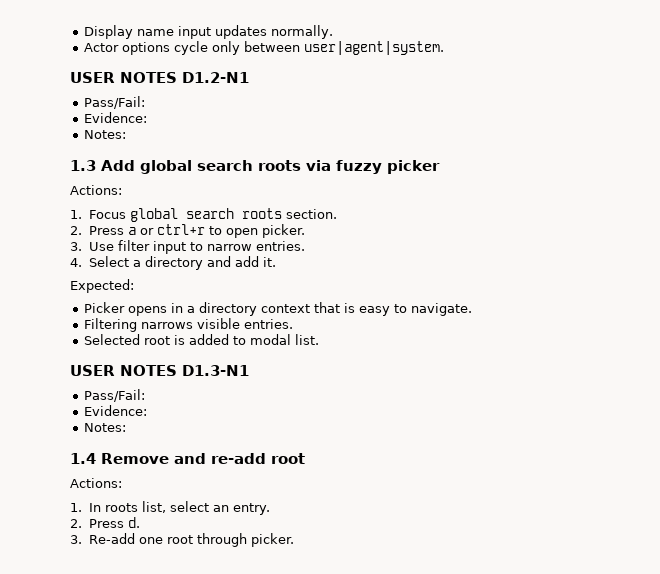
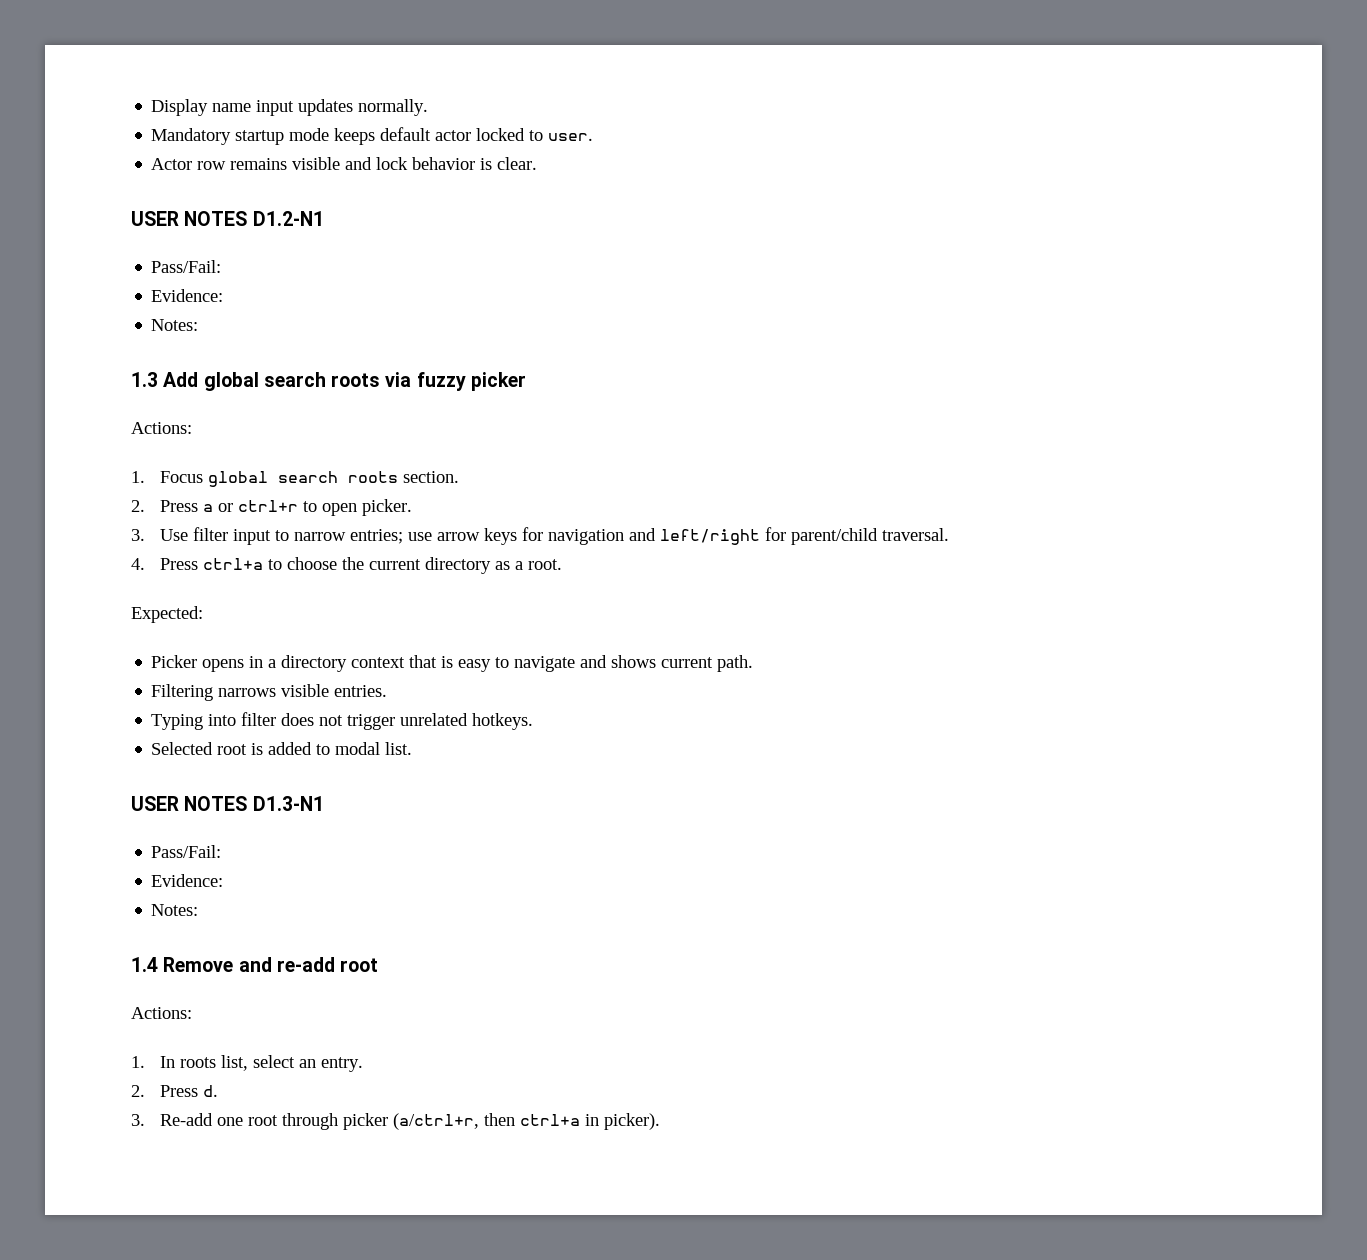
[84,41,445,55] Actor options cycle only between user|agent|system. -> [151,127,594,145] [151,157,538,170] Mandatory startup mode keeps default actor locked to user. // Actor row remains visible and lock behavior is clear.
[255,241,305,251] [70,256,276,270] entries. // 4. Select a directory and add it. -> [350,527,950,545] [131,557,563,574] entries; use arrow keys for navigation and left/right for parent/child traversal. // 4. Press ctrl+a to choose the current directory as a root.
[411,303,473,316] navigate. -> [514,655,754,672] navigate and shows current path.
(294, 324) none -> [151,712,534,730] // Typing into filter does not trigger unrelated hotkeys.
[250,533,295,547] picker. -> [343,1113,661,1130] picker (a/ctrl+r, then ctrl+a in picker).

